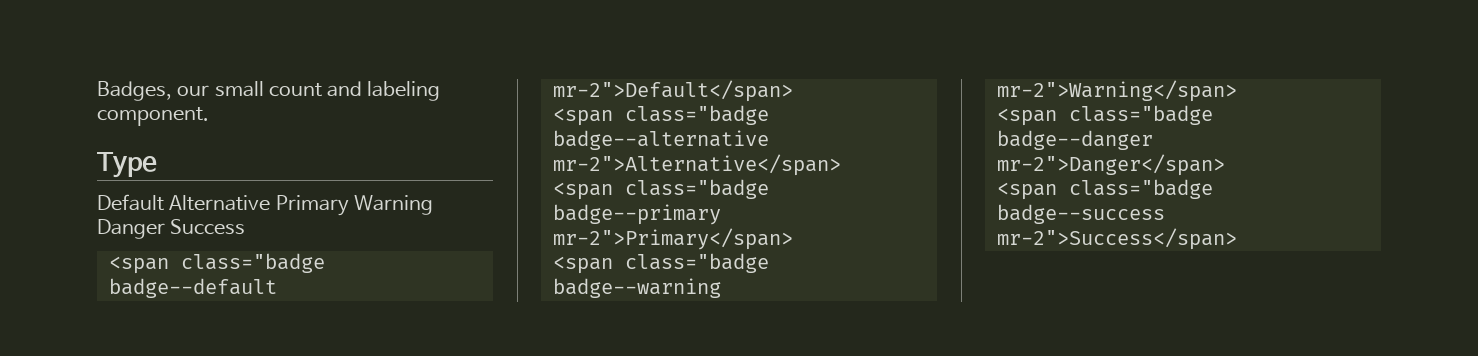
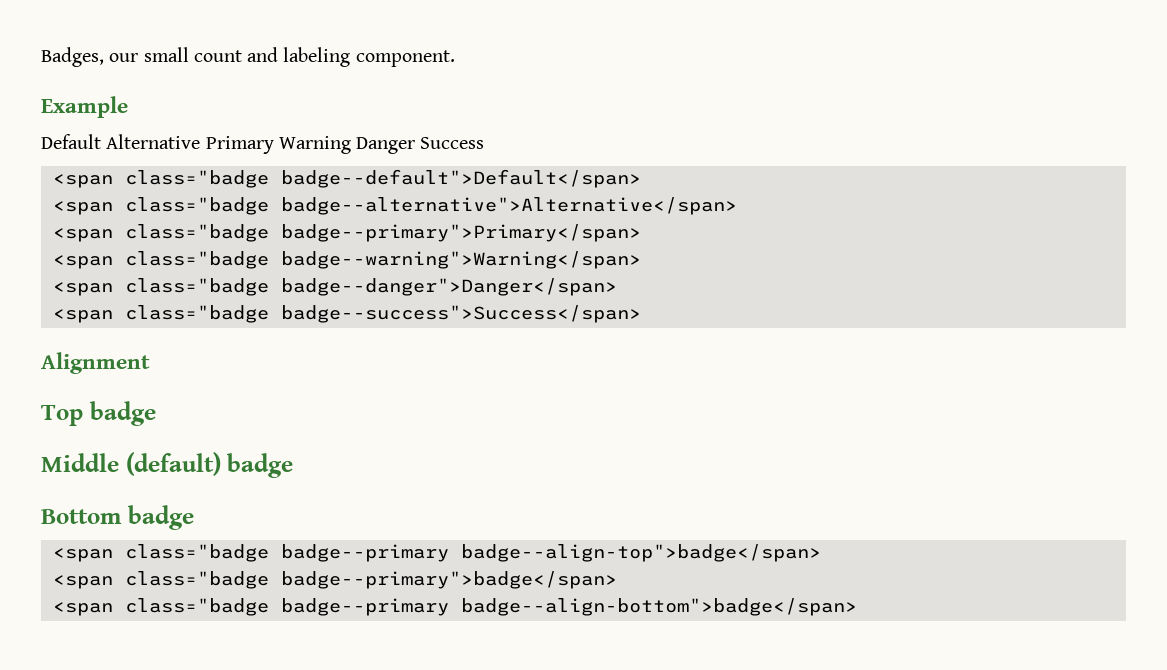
[97,152,157,178] Type -> [41,96,128,118] Example
[108,278,277,298] [552,80,793,102] [552,105,769,126] [552,130,769,150] [552,154,841,176] [552,179,769,200] [552,204,721,225] [552,228,793,250] [552,253,769,274] [552,278,721,298] [996,80,1237,102] [996,105,1213,126] [996,130,1153,150] [996,154,1225,176] [996,179,1213,200] [996,204,1165,224] [996,228,1237,250] badge--default mr-2">Default</span> // <span class="badge badge--alternative mr-2">Alternative</span> // <span class="badge badge--primary mr-2">Primary</span> // <span class="badge badge--warning mr-2">Warning</span> // <span class="badge badge--danger mr-2">Danger</span> // <span class="badge badge--success mr-2">Success</span> -> [280,169,641,188] [52,197,737,215] [52,224,641,242] [52,251,641,269] [52,278,617,296] [52,305,641,323] [41,352,150,374] [41,401,156,426] [41,452,294,478] [41,505,194,530] [52,544,821,562] [52,571,617,589] [52,598,857,616] badge--default">Default</span> // <span class="badge badge--alternative">Alternative</span> // <span class="badge badge--primary">Primary</span> // <span class="badge badge--warning">Warning</span> // <span class="badge badge--danger">Danger</span> // <span class="badge badge--success">Success</span> // Alignment // Top badge // Middle (default) badge // Bottom badge // <span class="badge badge--primary badge--align-top">badge</span> // <span class="badge badge--primary">badge</span> // <span class="badge badge--primary badge--align-bottom">badge</span>

